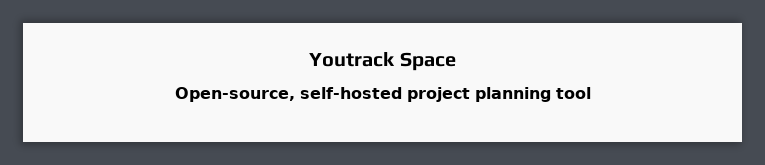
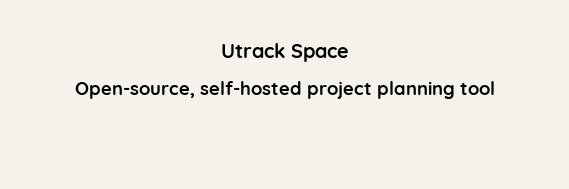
[309,52,396,67] Youtrack -> [220,43,285,58] Utrack

